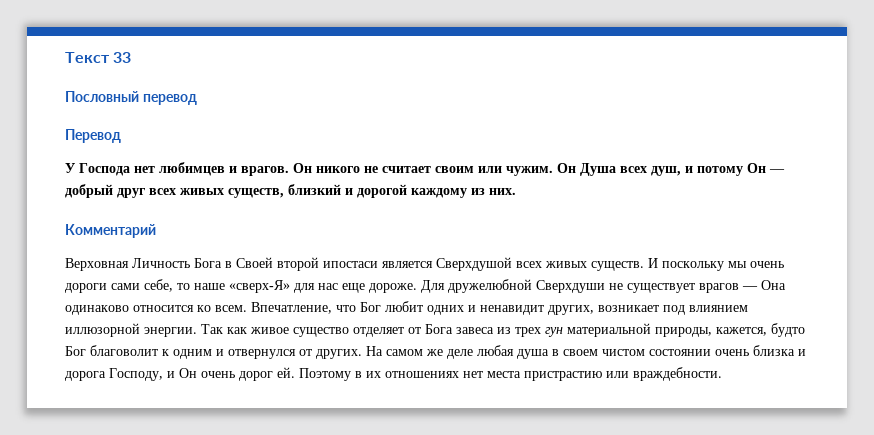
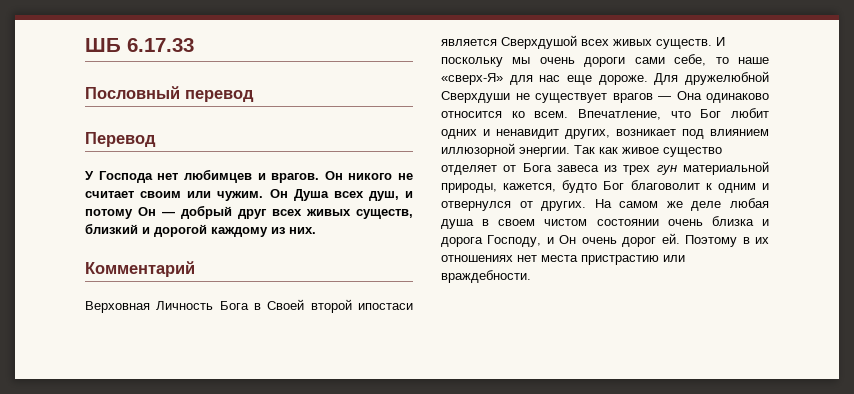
[65,52,132,63] Текст 33 -> [85,38,194,52] ШБ 6.17.33

